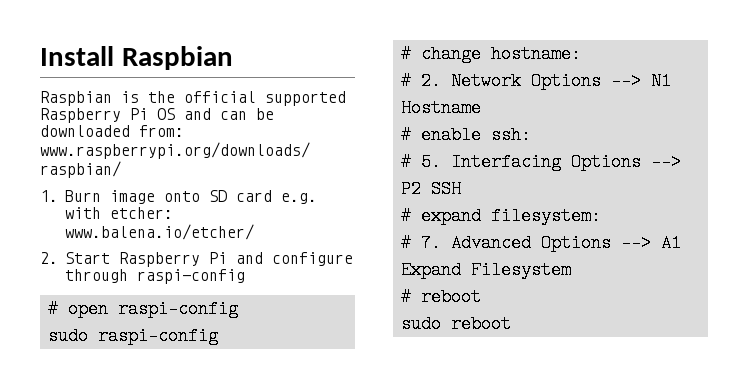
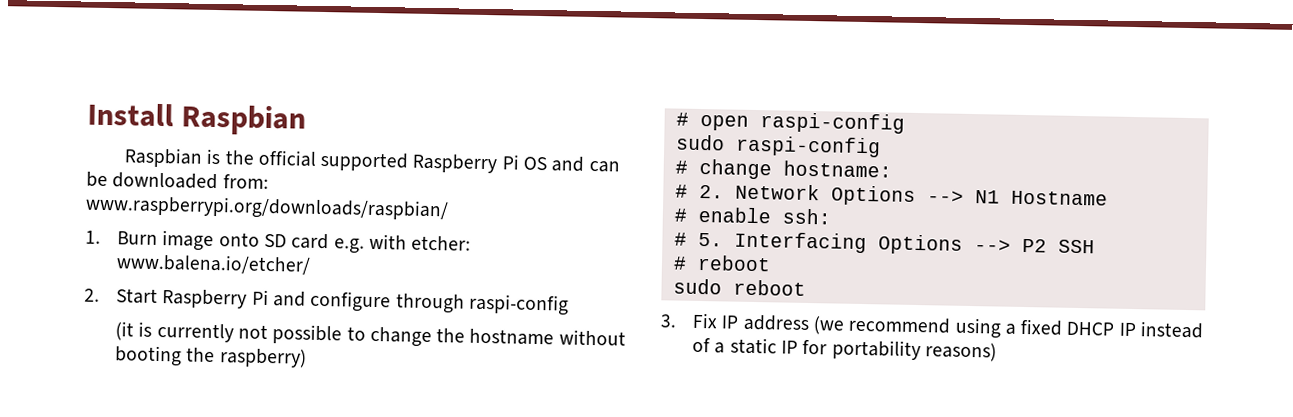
(245, 276) none -> [115,321,626,348] [115,345,307,368] // (it is currently not possible to change the hostname without booting the raspberry)
[420,207,601,225] [400,234,681,252] [400,261,571,279] [400,288,481,306] [400,315,511,333] expand filesystem: // # 7. Advanced Options --> A1 Expand Filesystem // # reboot // sudo reboot -> [696,254,771,272] [672,278,806,296] [660,312,1203,339] [692,337,997,362] reboot // sudo reboot // 3. Fix IP address (we recommend using a fixed DHCP IP instead of a static IP for portability reasons)

